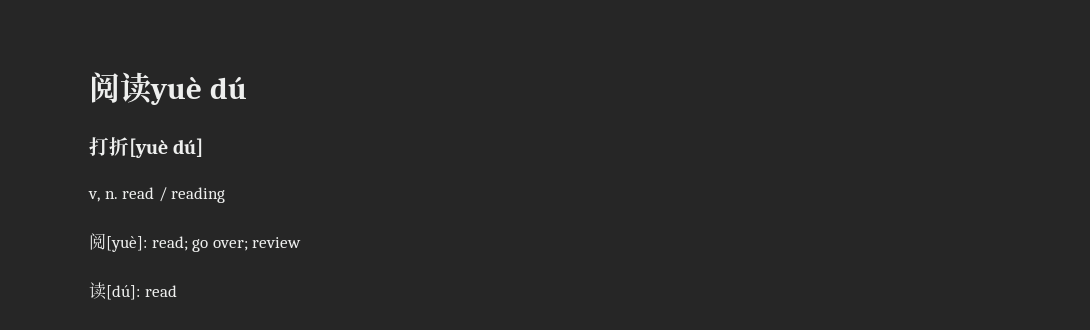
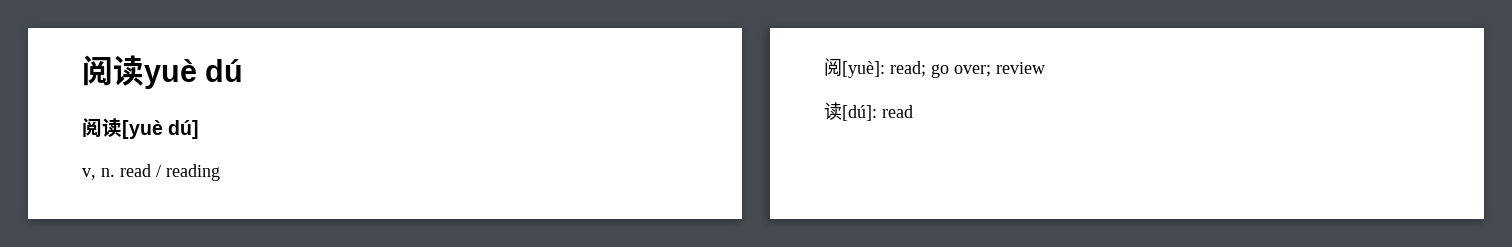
[89,137,129,156] 打折 -> [82,118,122,138] 阅读

